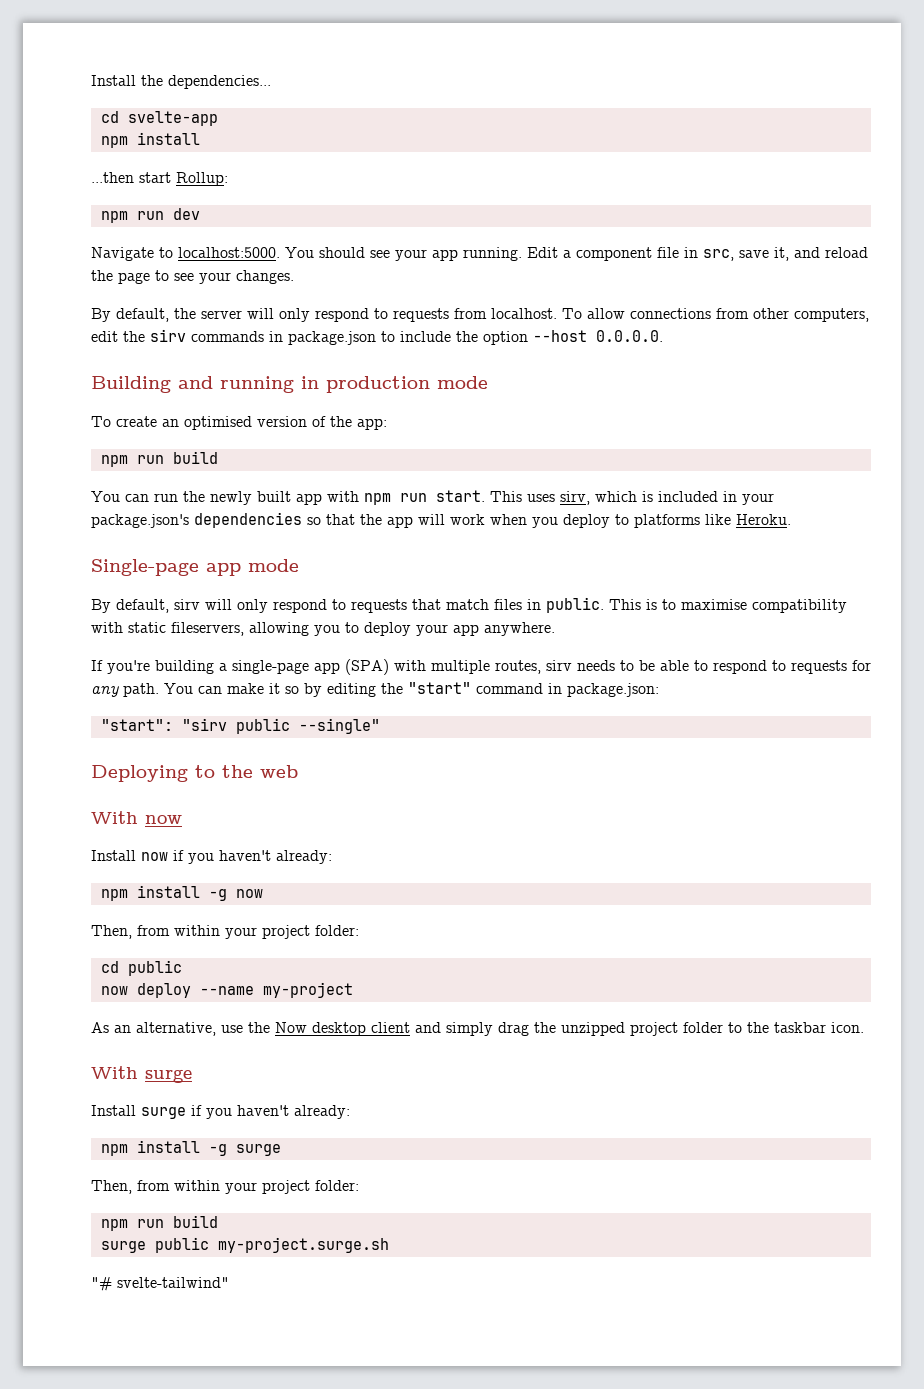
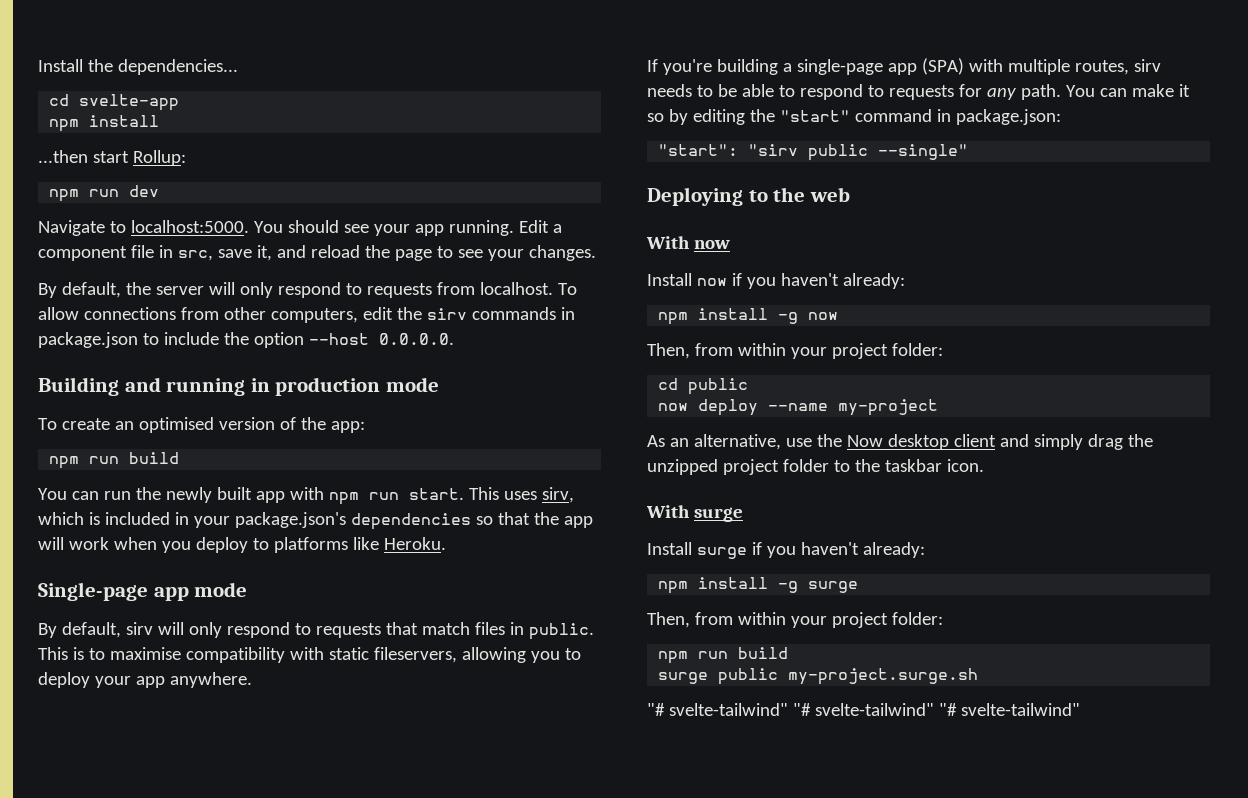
(229, 1282) none -> [792,703,1080,716] "# svelte-tailwind" "# svelte-tailwind"

